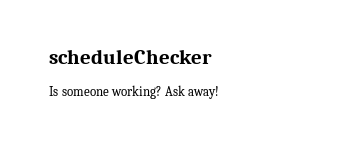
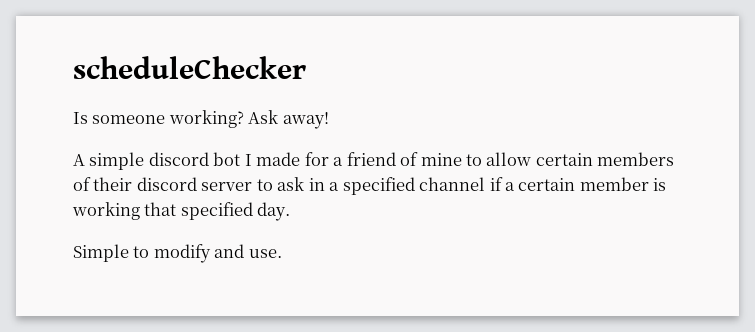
(220, 92) none -> [73,152,675,170] [73,177,667,195] [72,202,291,221] [73,244,282,263] // A simple discord bot I made for a friend of mine to allow certain members of their discord server to ask in a specified channel if a certain member is working that specified day. // Simple to modify and use.

